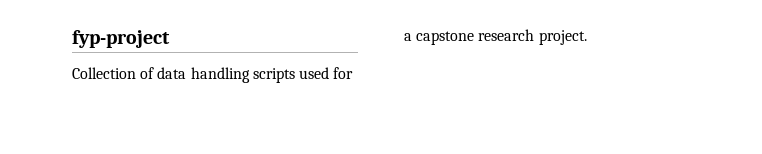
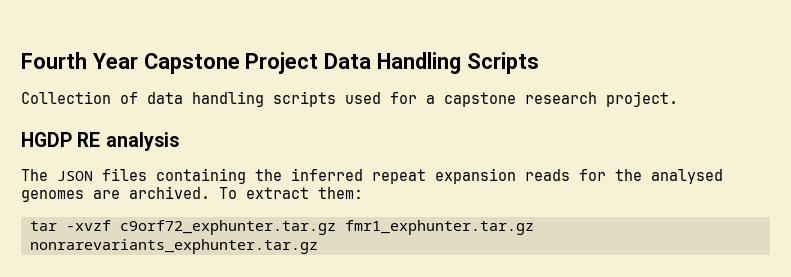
[72,30,170,48] fyp-project -> [21,52,539,74] Fourth Year Capstone Project Data Handling Scripts
(587, 37) none -> [21,132,179,151] [21,168,723,184] [21,186,363,202] [30,220,534,235] [30,239,318,254] // HGDP RE analysis // The JSON files containing the inferred repeat expansion reads for the analysed genomes are archived. To extract them: // tar -xvzf c9orf72_exphunter.tar.gz fmr1_exphunter.tar.gz nonrarevariants_exphunter.tar.gz

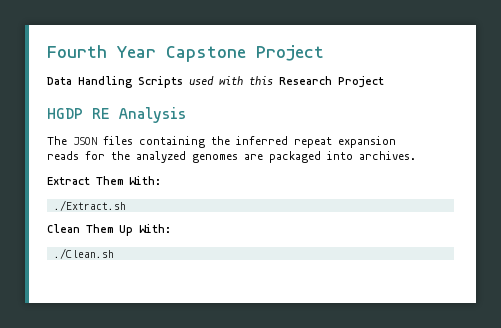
(319, 63) none -> (324, 53) //
[21,91,678,107] // Collection of data handling scripts used for a capstone research project. -> [189,76,384,88] used with this Research Project
[105,132,179,151] analysis -> [119,107,186,123] Analysis
(516, 176) none -> (396, 142) //
[651,169,723,184] analysed -> [136,151,186,163] analyzed
[129,186,363,199] [30,220,534,235] [30,239,318,254] archived. To extract them: // tar -xvzf c9orf72_exphunter.tar.gz fmr1_exphunter.tar.gz nonrarevariants_exphunter.tar.gz -> [269,151,416,163] [47,176,161,185] [53,200,126,211] [47,224,171,236] [53,248,114,259] packaged into archives. // Extract Them With: // ./Extract.sh // Clean Them Up With: // ./Clean.sh

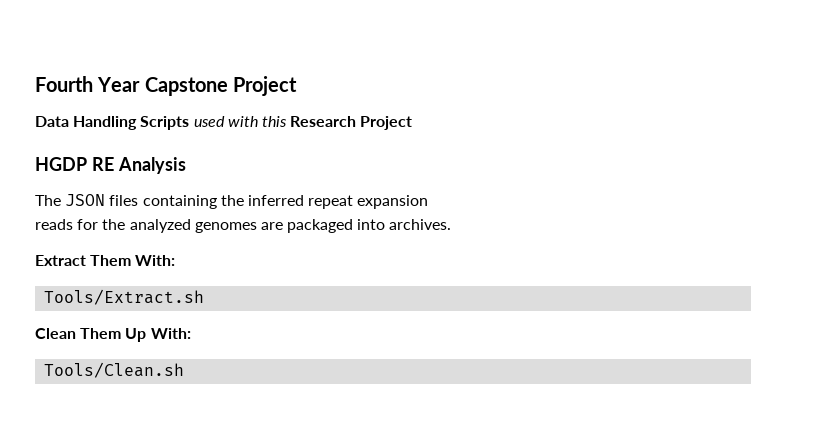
[53,200,126,211] ./Extract.sh -> [44,289,205,305] Tools/Extract.sh
[53,248,114,259] ./Clean.sh -> [44,362,185,378] Tools/Clean.sh

